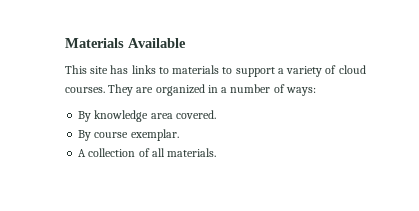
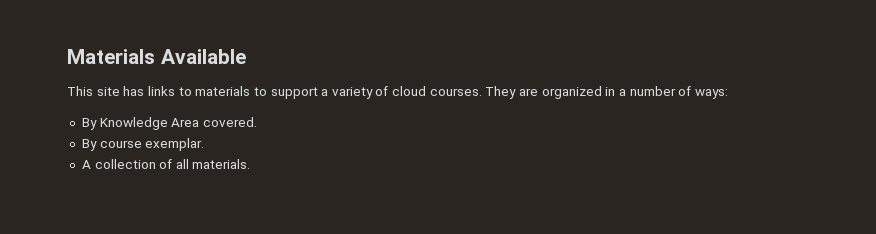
[94,110,173,122] knowledge area -> [99,117,200,130] Knowledge Area

